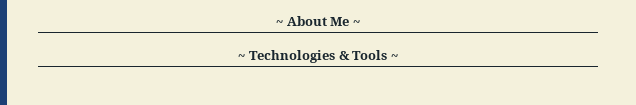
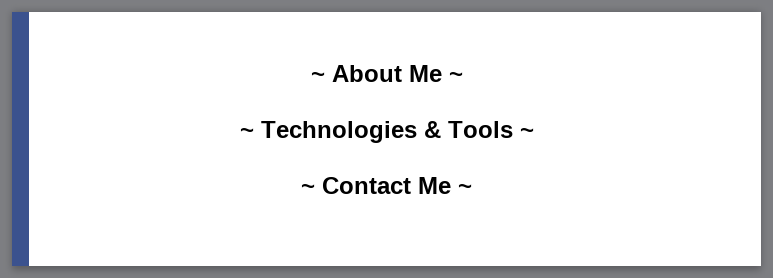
(398, 57) none -> [301,177,472,194] // ~ Contact Me ~

